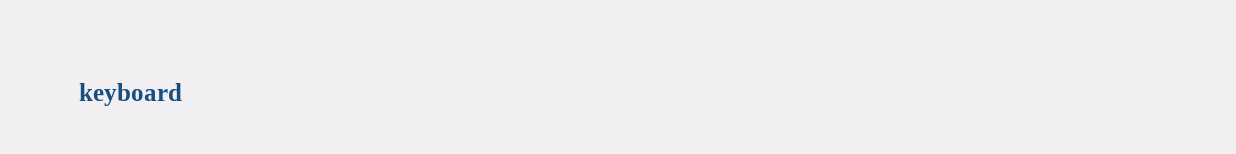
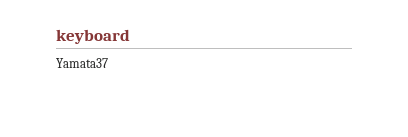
(182, 94) none -> [56,58,108,68] // Yamata37

